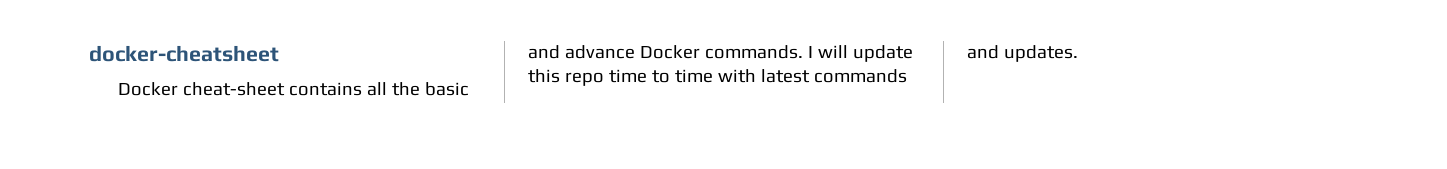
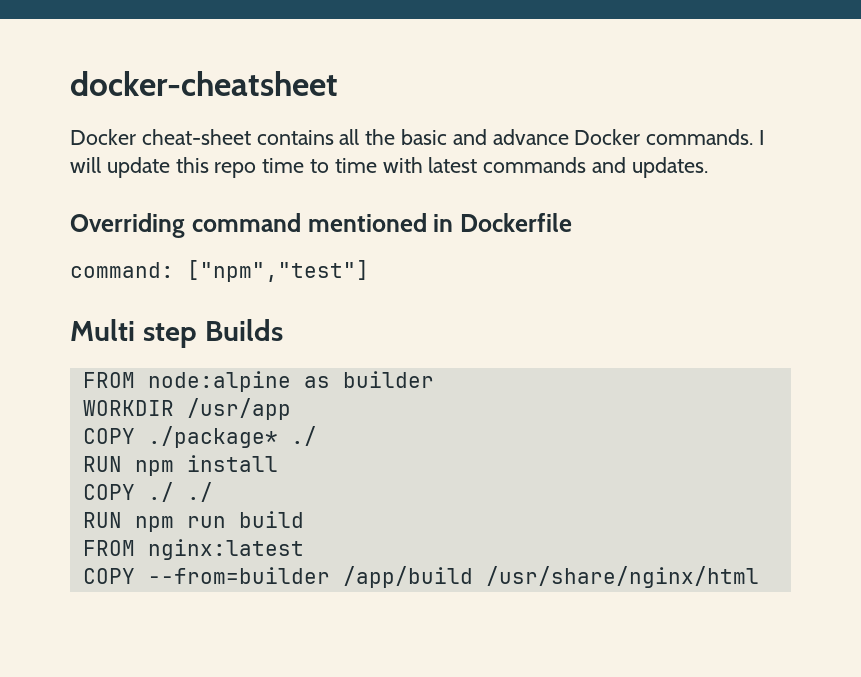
(1078, 53) none -> [70,213,572,238] [70,260,369,282] [70,319,283,348] [82,371,434,392] [82,398,291,420] [82,426,317,448] [82,455,278,476] [82,482,213,502] [82,511,304,532] [82,539,304,560] [82,566,759,588] // Overriding command mentioned in Dockerfile // command: ["npm","test"] // Multi step Builds // FROM node:alpine as builder // WORKDIR /usr/app // COPY ./package* ./ // RUN npm install // COPY ./ ./ // RUN npm run build // FROM nginx:latest // COPY --from=builder /app/build /usr/share/nginx/html

